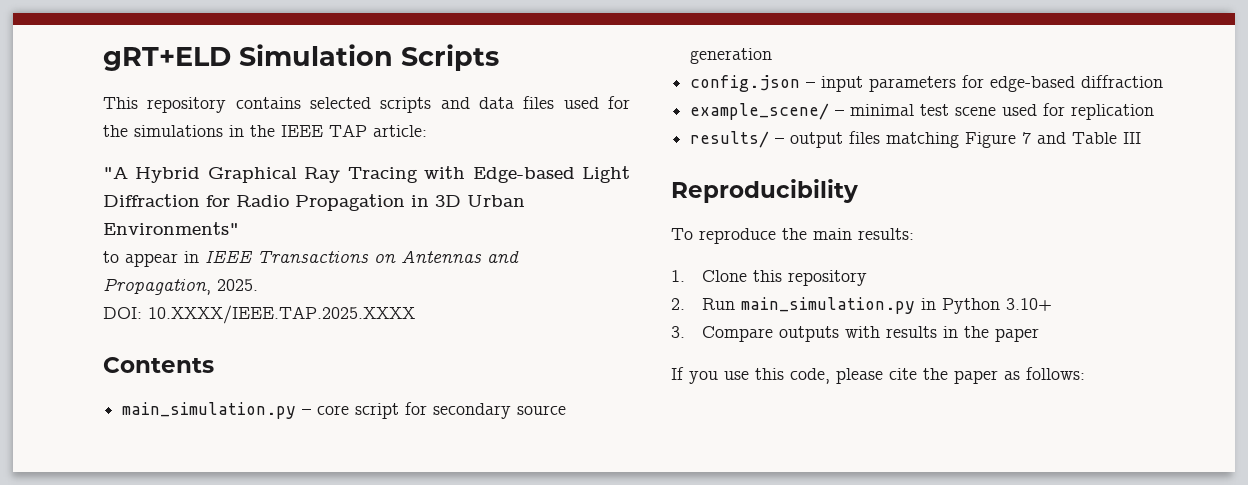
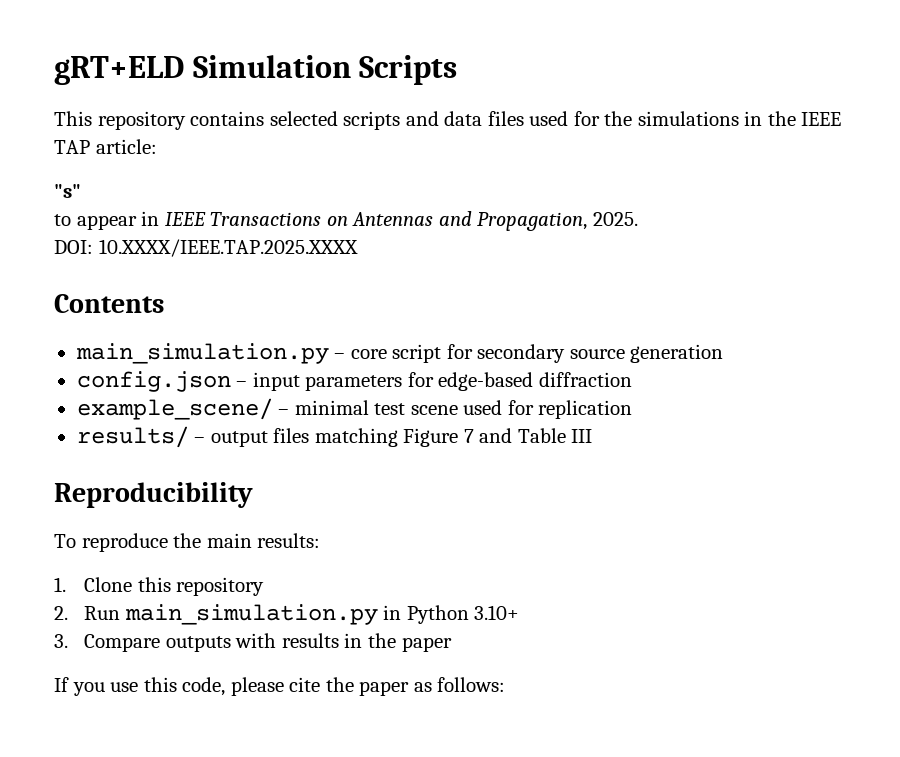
[103,166,630,183] [103,194,525,211] [103,222,239,235] "A Hybrid Graphical Ray Tracing with Edge-based Light Diffraction for Radio Propagation in 3D Urban Environments" -> [54,184,81,198] "s"

